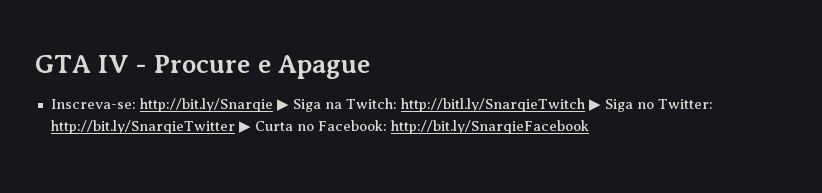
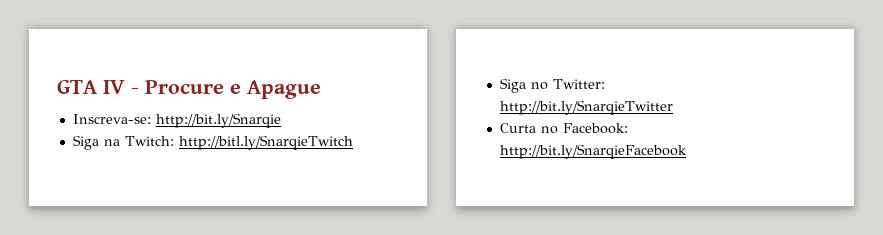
[276,99,289,111] ▶ -> (281, 120) //
[588,99,601,111] ▶ -> (353, 142) //
[238,121,251,133] ▶ -> (673, 107) //

